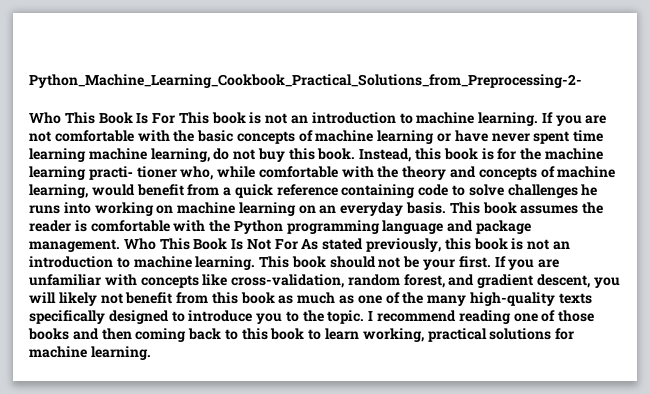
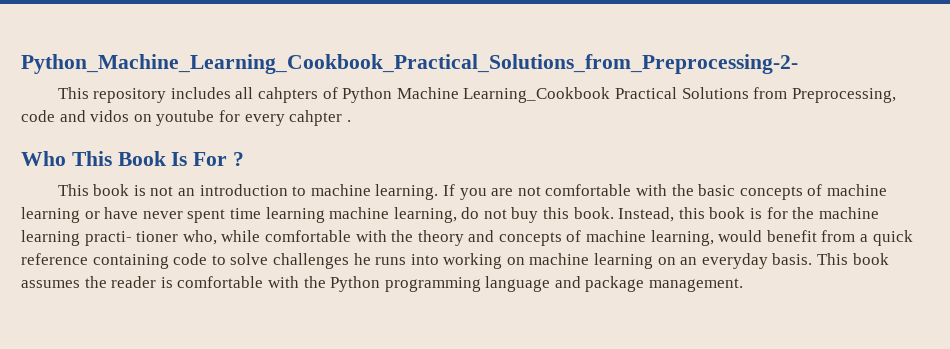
(582, 81) none -> [57,87,896,103] [21,110,351,126] // This repository includes all cahpters of Python Machine Learning_Cookbook Practical Solutions from Preprocessing, code and vidos on youtube for every cahpter .
(176, 118) none -> [233,152,245,166] ? //
[123,238,570,252] [29,256,560,270] [29,274,620,288] [29,292,592,306] [29,310,595,324] [28,328,575,342] [29,346,151,360] Who This Book Is Not For As stated previously, this book is not an introduction to machine learning. This book should not be your first. If you are unfamiliar with concepts like cross-validation, random forest, and gradient descent, you will likely not benefit from this book as much as one of the many high-quality texts specifically designed to introduce you to the topic. I recommend reading one of those books and then coming back to this book to learn working, practical solutions for machine learning. -> (744, 285) none

